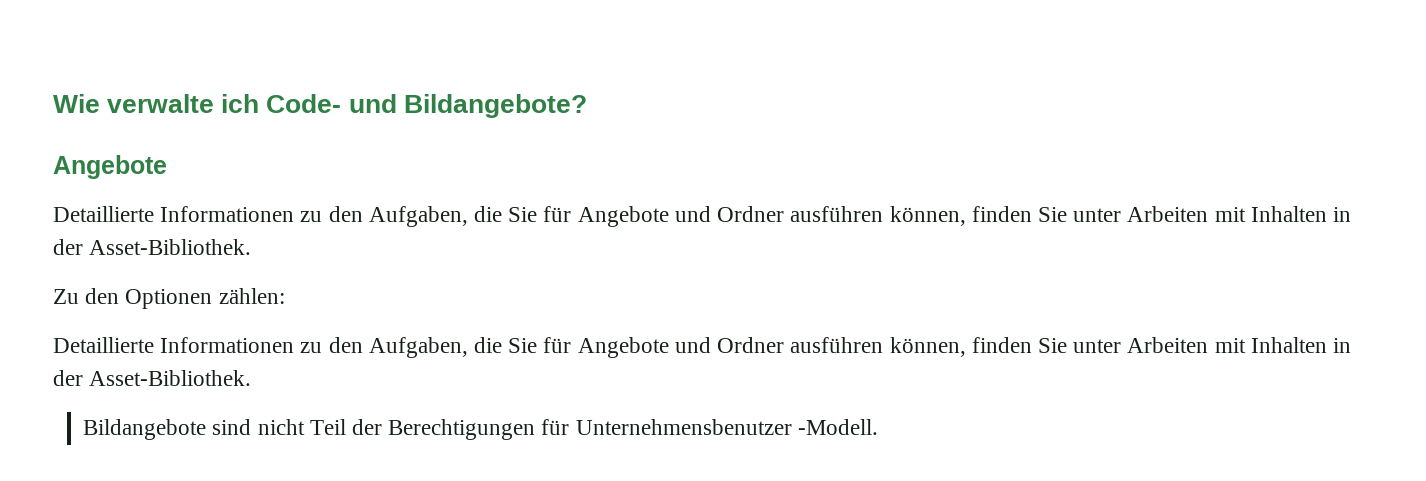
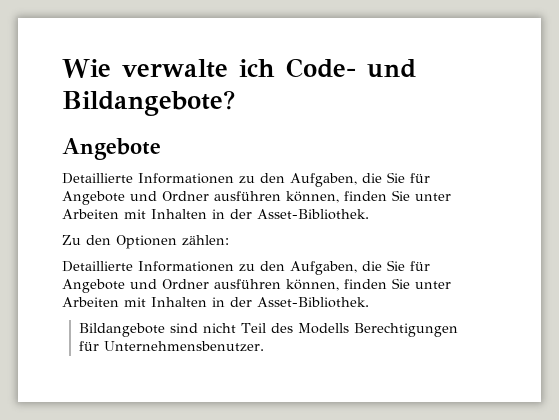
[352,419,878,440] der Berechtigungen für Unternehmensbenutzer -Modell. -> [270,323,458,337] [78,341,264,352] des Modells Berechtigungen für Unternehmensbenutzer.

